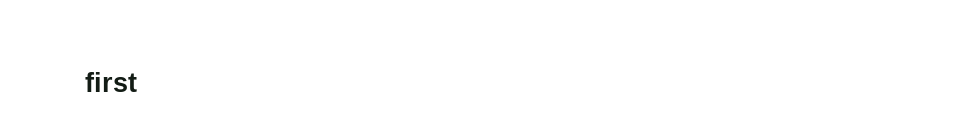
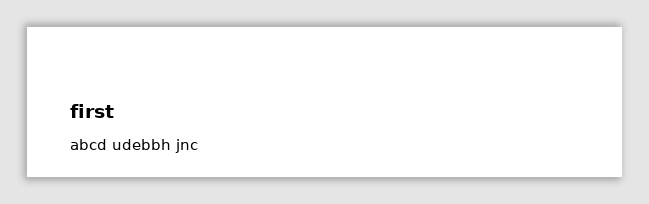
(137, 82) none -> [70,139,198,153] // abcd udebbh jnc

